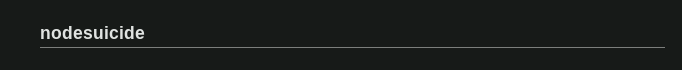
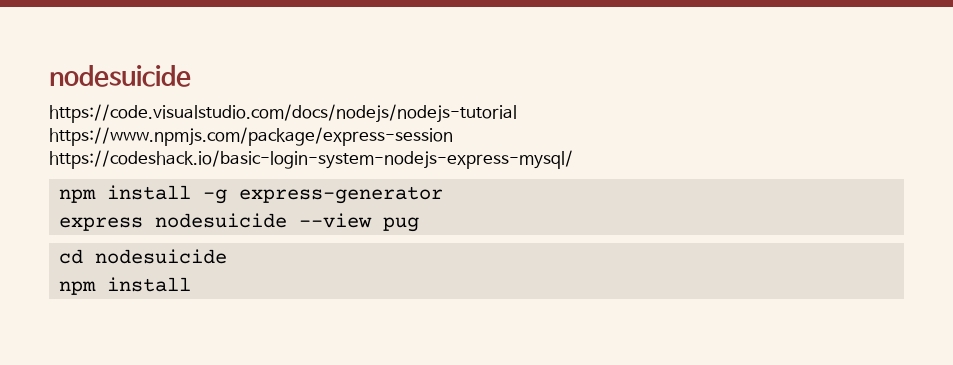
[40,26,145,39] nodesuicide -> [49,65,191,87] [49,104,517,123] [49,127,453,146] [49,150,573,169] [58,185,443,204] [58,213,419,232] [58,249,227,264] [58,277,191,295] nodesuicide // https://code.visualstudio.com/docs/nodejs/nodejs-tutorial https://www.npmjs.com/package/express-session https://codeshack.io/basic-login-system-nodejs-express-mysql/ // npm install -g express-generator // express nodesuicide --view pug // cd nodesuicide // npm install

